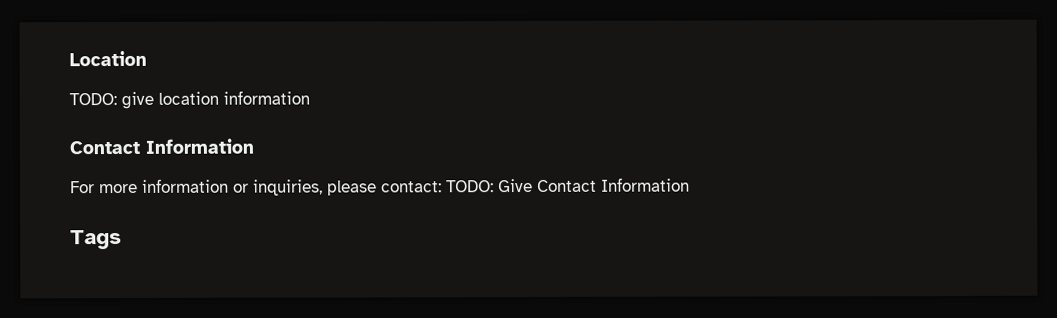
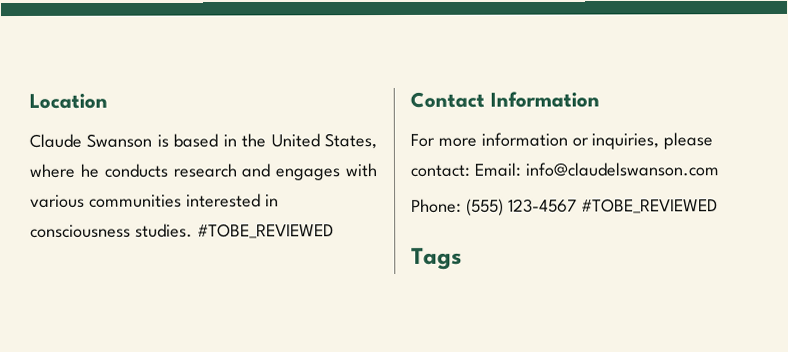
[69,90,310,109] TODO: give location information -> [29,133,378,150] [29,163,379,181] [30,193,279,208] [30,223,334,239] Claude Swanson is based in the United States, where he conducts research and engages with various communities interested in consciousness studies. #TOBE_REVIEWED
[446,177,690,193] TODO: Give Contact Information -> [473,162,720,177] [411,198,718,216] Email: info@claudelswanson.com // Phone: (555) 123-4567 #TOBE_REVIEWED

